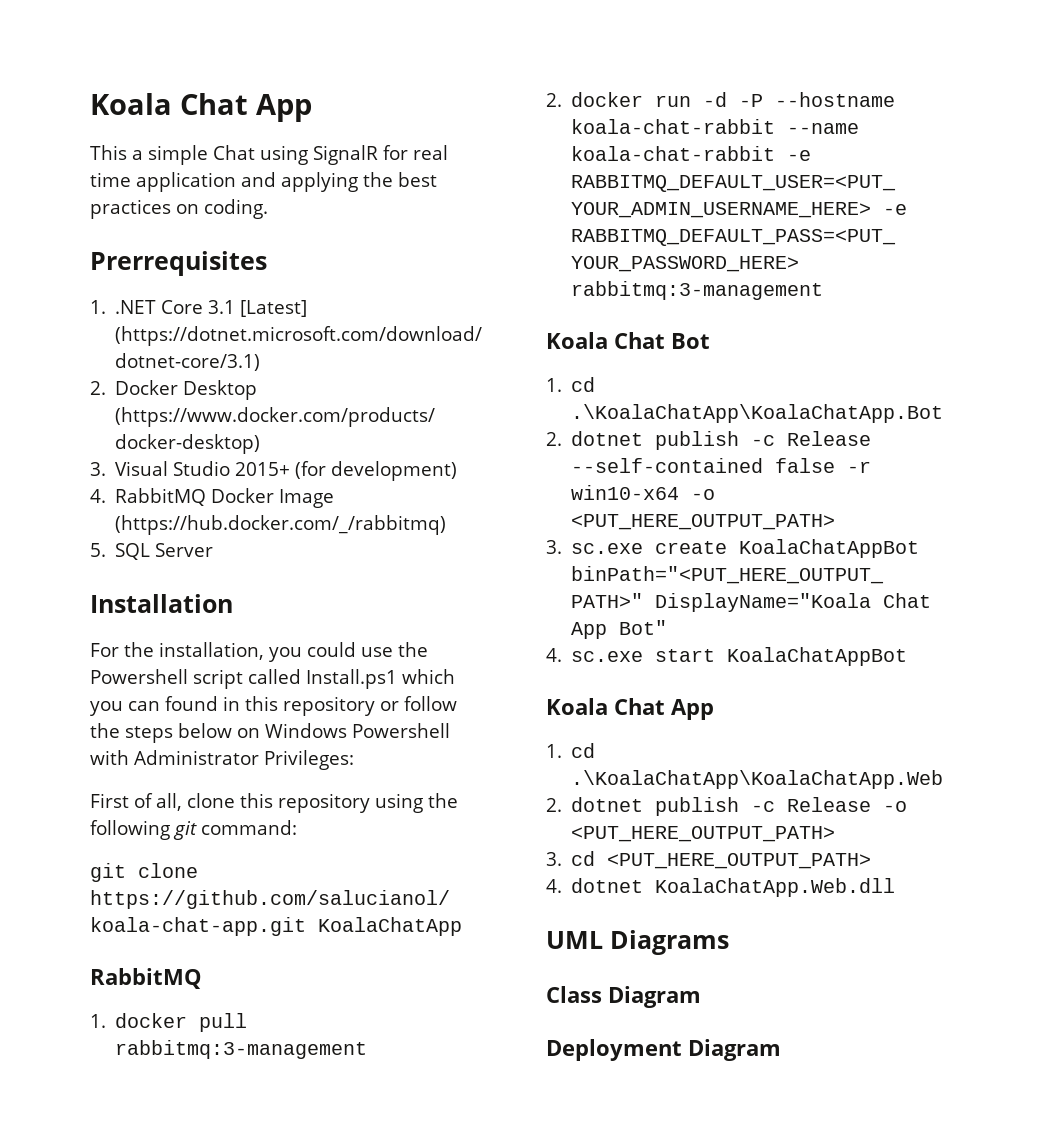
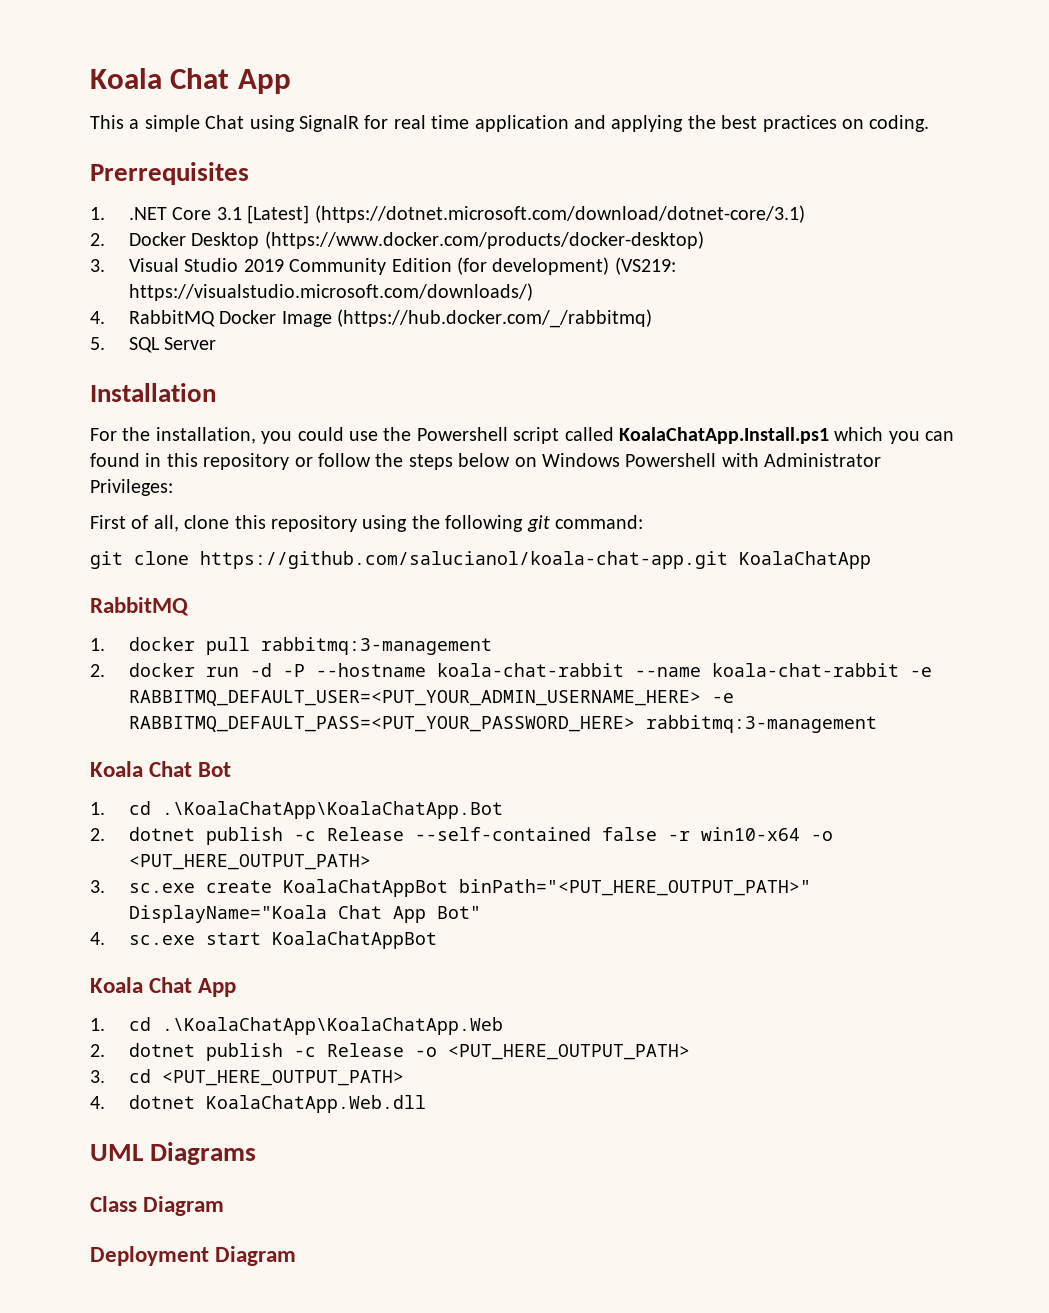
[235,462,291,476] 2015+ -> [243,258,452,275] 2019 Community Edition
(458, 471) none -> [614,257,676,275] [128,283,533,301] (VS219: https://visualstudio.microsoft.com/downloads/)
[306,669,397,689] Install.ps1 -> [618,427,829,444] KoalaChatApp.Install.ps1

